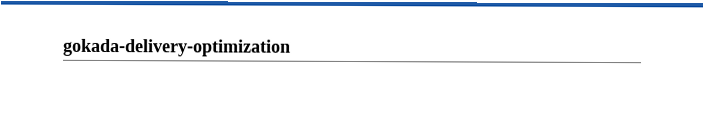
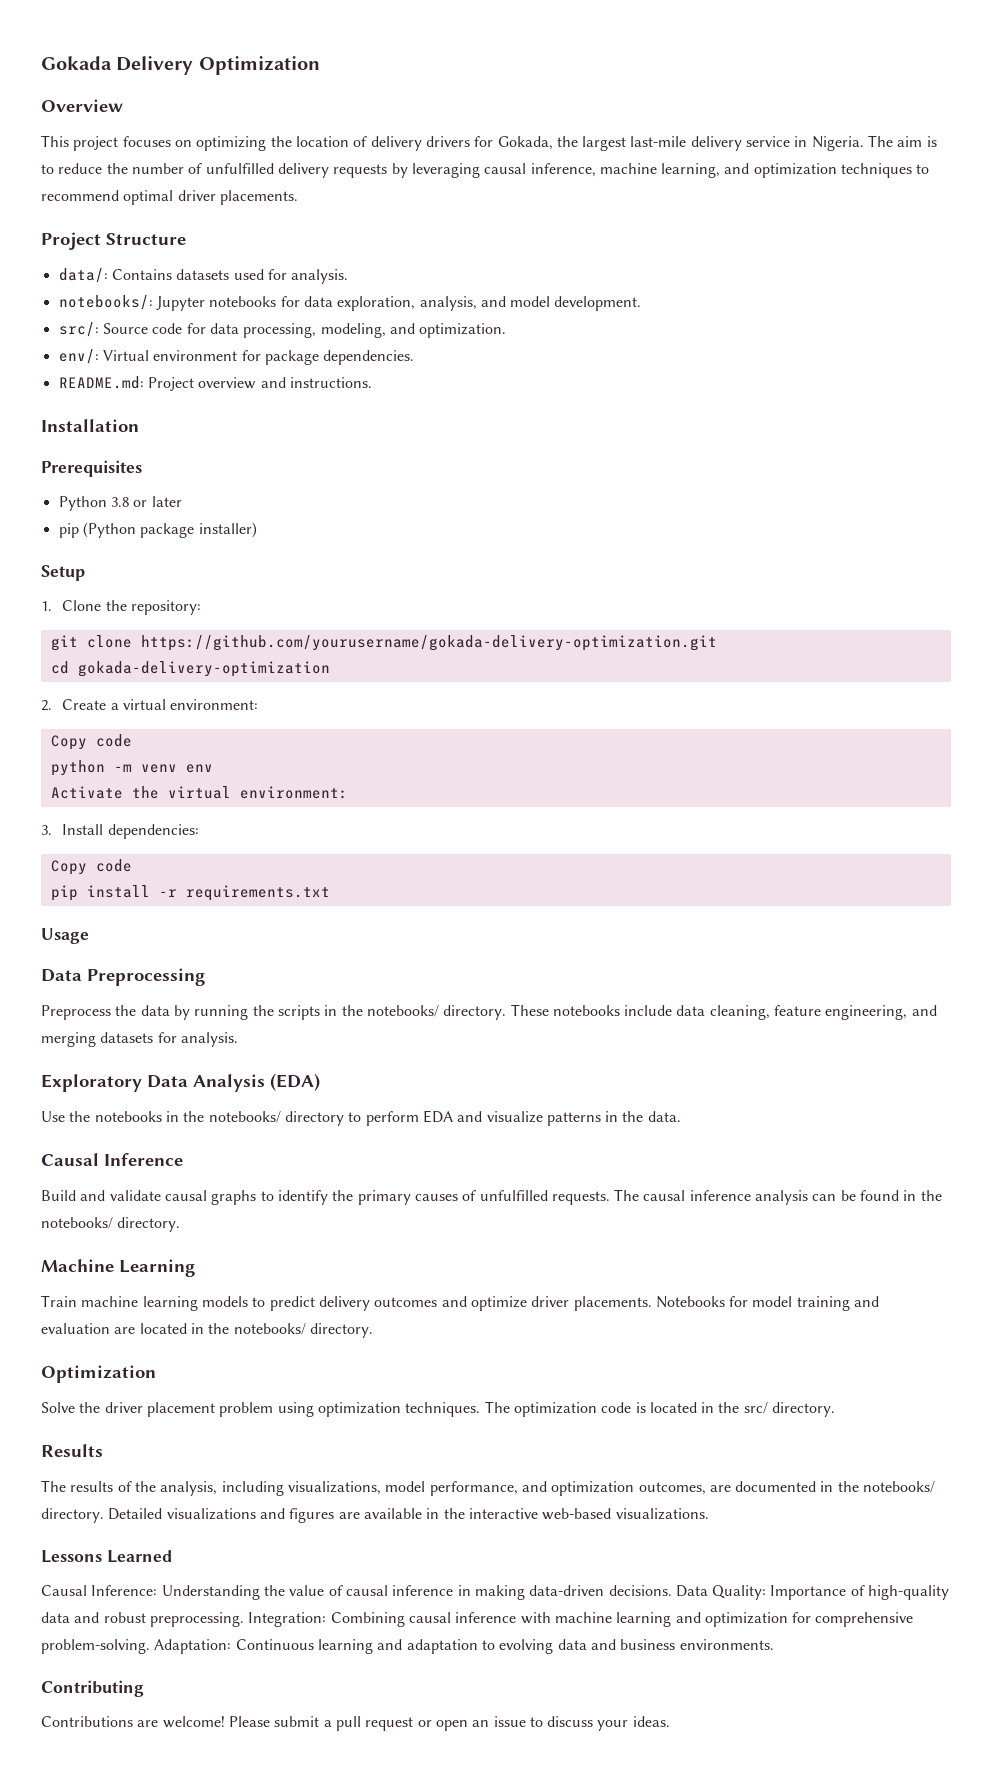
[63,38,291,57] gokada-delivery-optimization -> [41,56,320,75] [41,99,123,112] [41,135,937,151] [41,163,930,178] [41,190,298,205] [41,232,186,250] [58,268,349,284] [58,295,642,311] [58,322,507,338] [58,349,415,365] [58,376,372,391] [41,419,139,432] [41,460,142,477] [58,496,182,511] [58,522,257,538] [41,565,85,581] [41,600,201,615] [50,635,717,651] [50,661,330,677] [41,699,259,711] [50,734,132,750] [50,760,213,776] [50,786,348,799] [41,824,199,839] [50,859,132,875] [50,885,330,901] [41,928,89,944] [41,968,205,986] [41,1004,937,1020] [41,1032,238,1047] [41,1073,320,1092] [41,1110,681,1126] [41,1153,183,1166] [41,1189,942,1205] [41,1217,181,1232] [41,1259,195,1277] [41,1295,880,1311] [41,1323,373,1338] [41,1365,156,1383] [41,1401,836,1417] [41,1444,103,1457] [41,1480,936,1496] [41,1508,709,1523] [41,1550,172,1563] [41,1585,950,1600] [41,1612,914,1627] [41,1639,774,1654] [41,1680,144,1697] [41,1716,670,1731] Gokada Delivery Optimization // Overview // This project focuses on optimizing the location of delivery drivers for Gokada, the largest last-mile delivery service in Nigeria. The aim is to reduce the number of unfulfilled delivery requests by leveraging causal inference, machine learning, and optimization techniques to recommend optimal driver placements. // Project Structure // data/: Contains datasets used for analysis. // notebooks/: Jupyter notebooks for data exploration, analysis, and model development. // src/: Source code for data processing, modeling, and optimization. // env/: Virtual environment for package dependencies. // README.md: Project overview and instructions. // Installation // Prerequisites // Python 3.8 or later // pip (Python package installer) // Setup // 1. Clone the repository: // git clone https://github.com/yourusername/gokada-delivery-optimization.git // cd gokada-delivery-optimization // 2. Create a virtual environment: // Copy code // python -m venv env // Activate the virtual environment: // 3. Install dependencies: // Copy code // pip install -r requirements.txt // Usage // Data Preprocessing // Preprocess the data by running the scripts in the notebooks/ directory. These notebooks include data cleaning, feature engineering, and merging datasets for analysis. // Exploratory Data Analysis (EDA) // Use the notebooks in the notebooks/ directory to perform EDA and visualize patterns in the data. // Causal Inference // Build and validate causal graphs to identify the primary causes of unfulfilled requests. The causal inference analysis can be found in the notebooks/ directory. // Machine Learning // Train machine learning models to predict delivery outcomes and optimize driver placements. Notebooks for model training and evaluation are located in the notebooks/ directory. // Optimization // Solve the driver placement problem using optimization techniques. The optimization code is located in the src/ directory. // Results // The results of the analysis, including visualizations, model performance, and optimization outcomes, are documented in the notebooks/ directory. Detailed visualizations and figures are available in the interactive web-based visualizations. // Lessons Learned // Causal Inference: Understanding the value of causal inference in making data-driven decisions. Data Quality: Importance of high-quality data and robust preprocessing. Integration: Combining causal inference with machine learning and optimization for comprehensive problem-solving. Adaptation: Continuous learning and adaptation to evolving data and business environments. // Contributing // Contributions are welcome! Please submit a pull request or open an issue to discuss your ideas.

